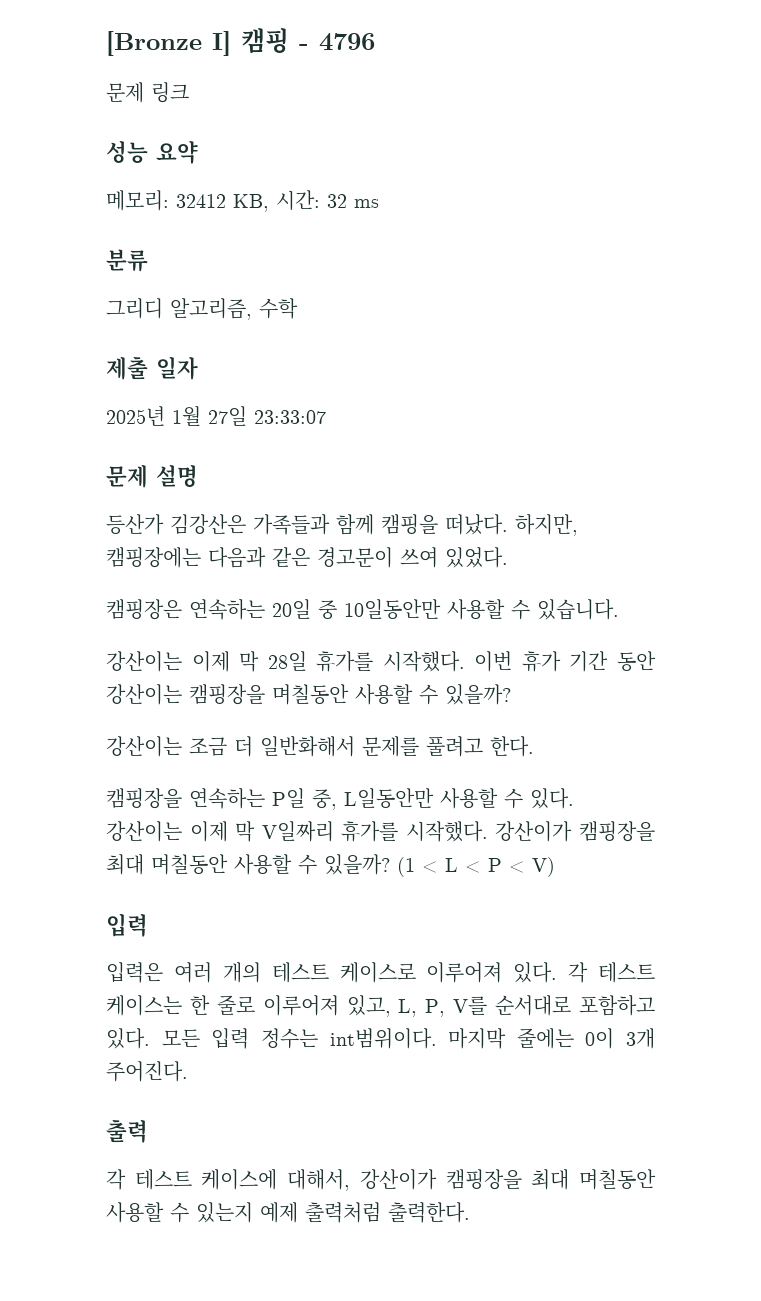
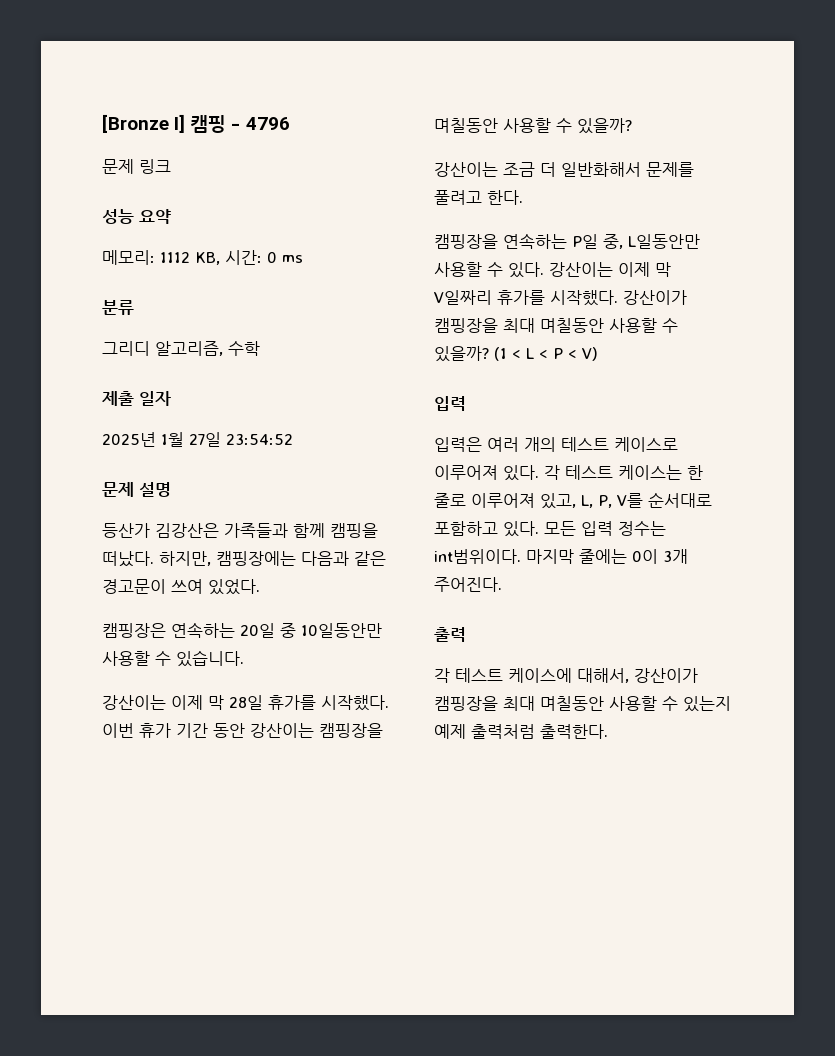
[176,194,226,208] 32412 -> [160,252,190,263] 1112
[327,194,347,208] 32 -> [267,252,277,263] 0
[254,410,326,424] 23:33:07 -> [226,434,293,445] 23:54:52

